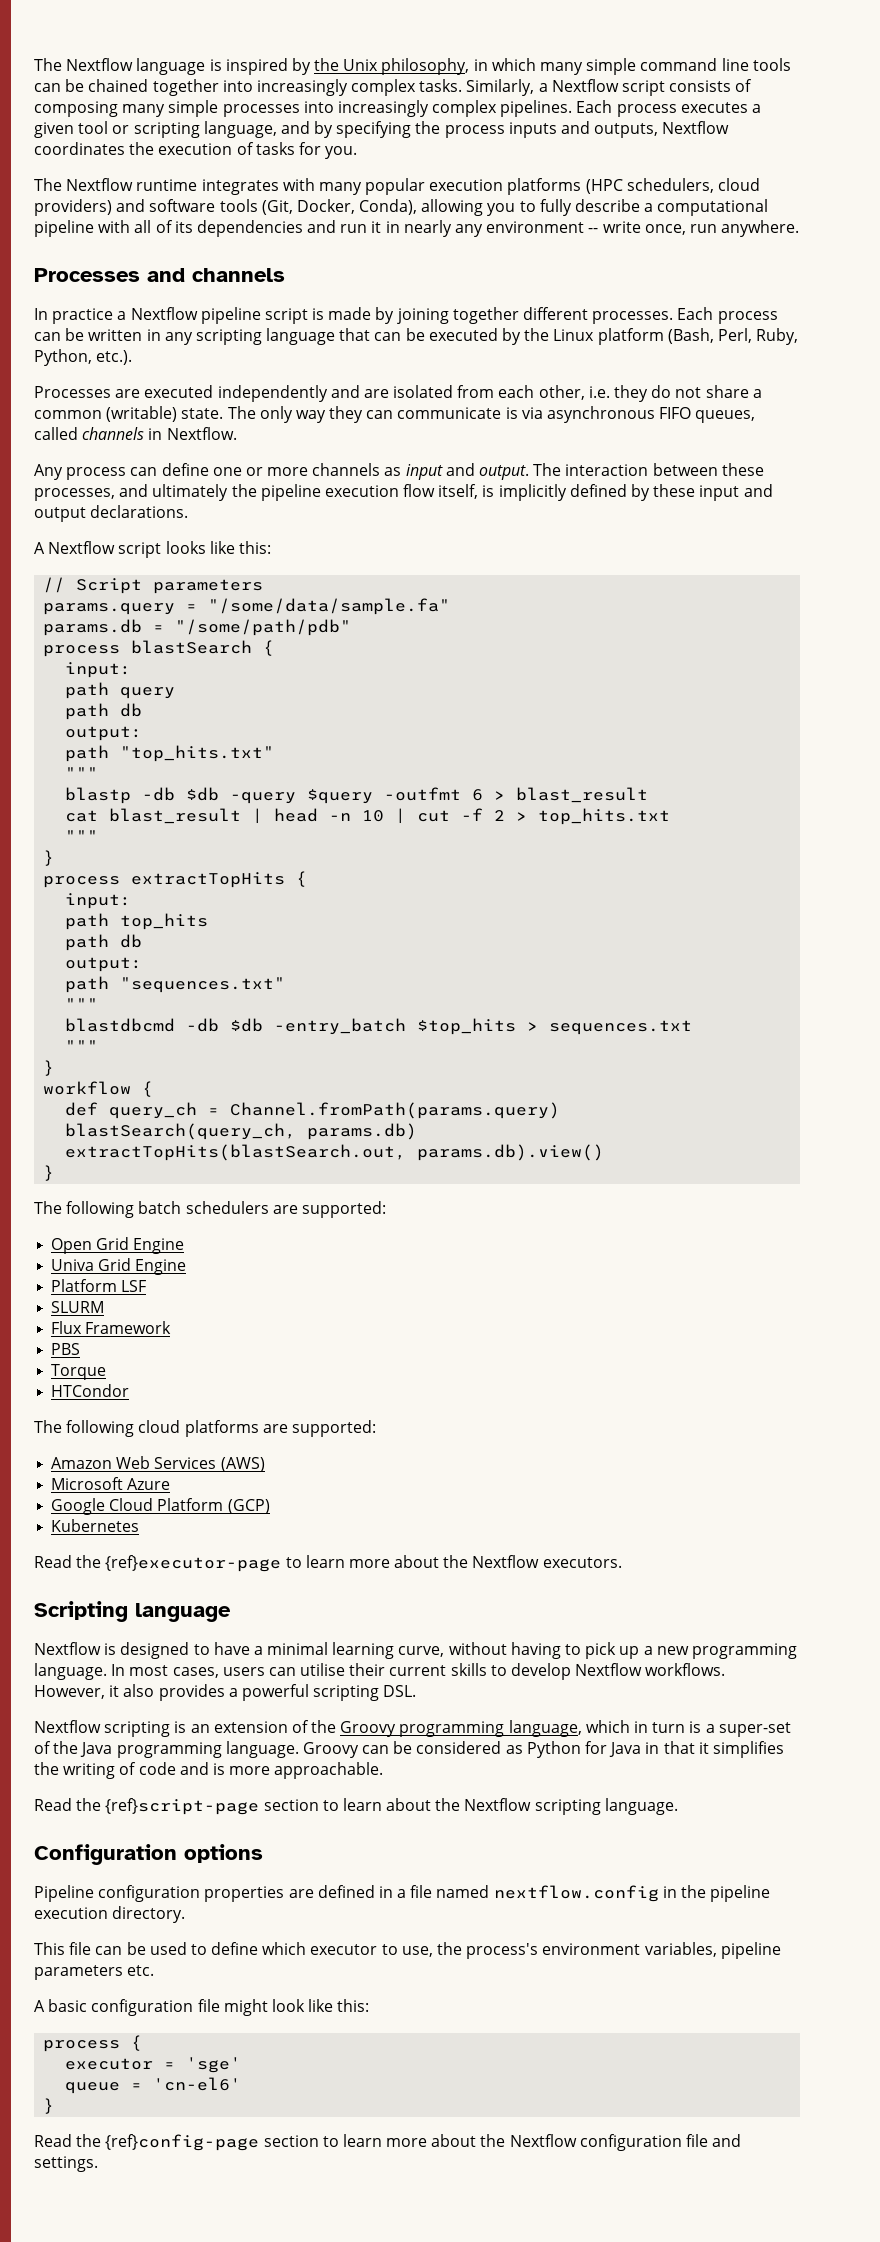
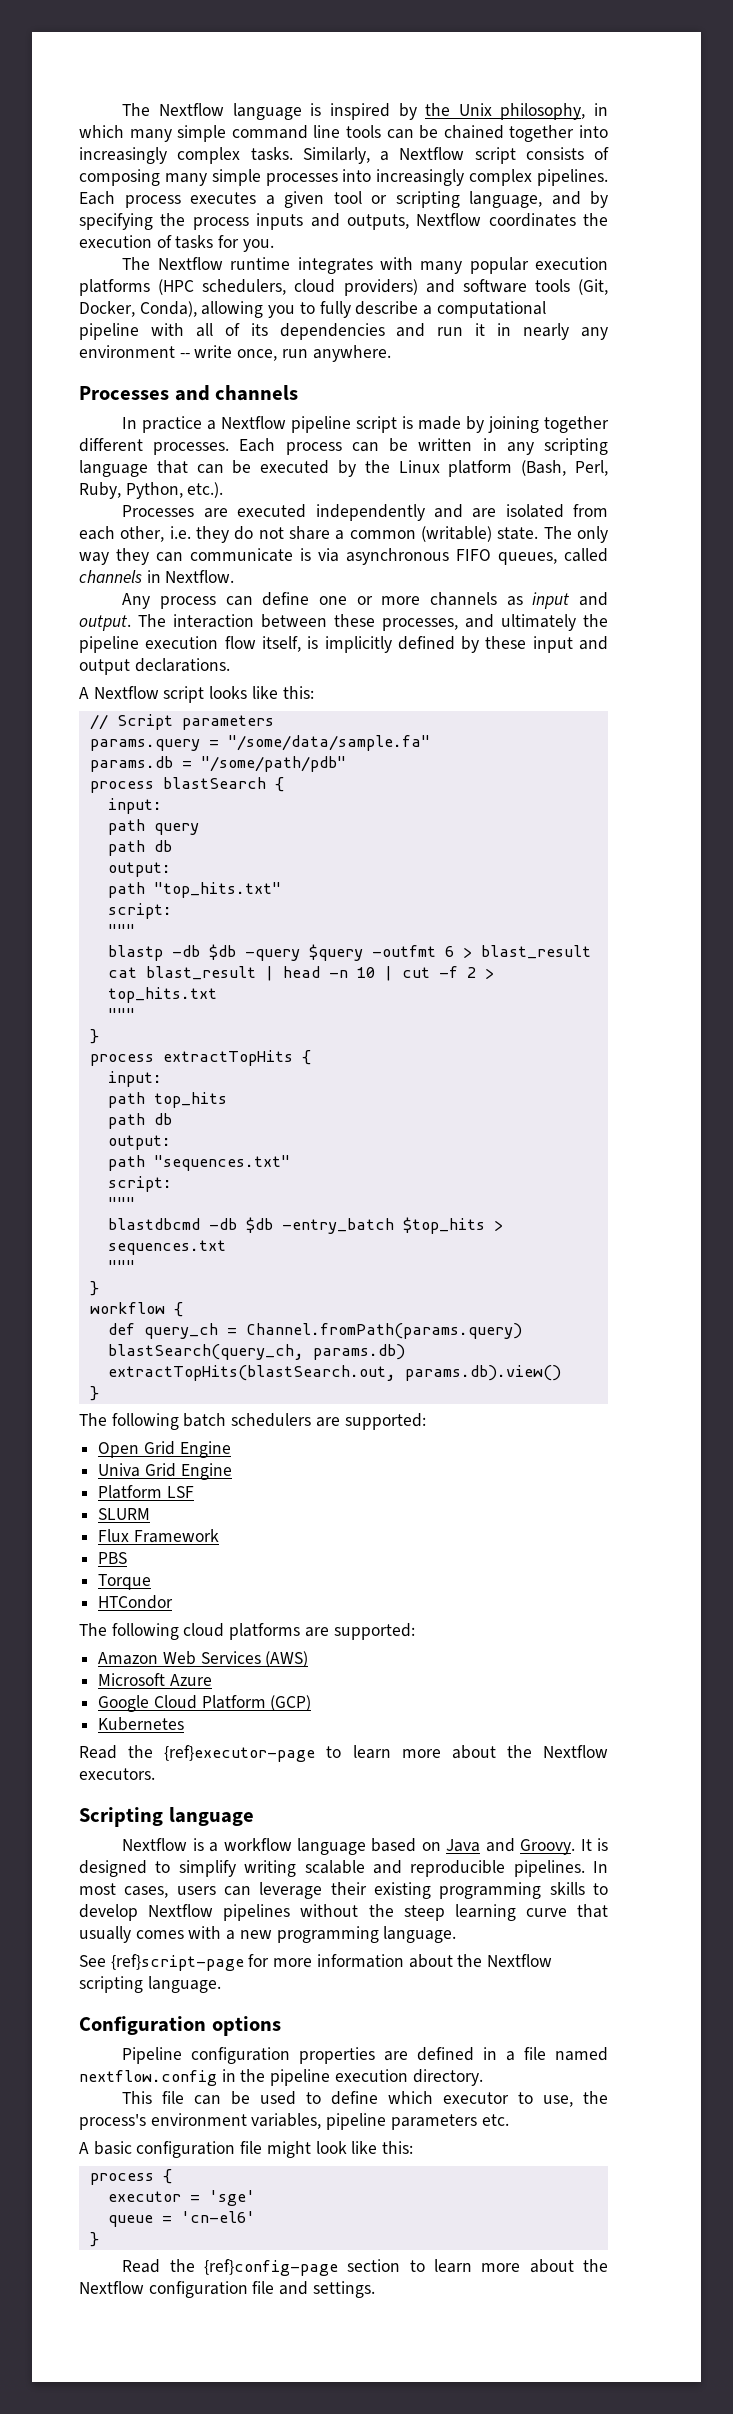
(275, 753) none -> [107,903,172,919] // script:
(286, 985) none -> [107,1176,172,1192] // script:
[120,1642,797,1659] [34,1663,107,1680] designed to have a minimal learning curve, without having to pick up a new programming language. -> [209,1838,609,1855] [79,1860,585,1877] a workflow language based on Java and Groovy. It is designed to simplify writing scalable and reproducible pipelines.
[300,1663,726,1680] [34,1684,417,1701] [34,1720,791,1737] [34,1741,784,1758] [34,1762,384,1779] [34,1798,382,1815] utilise their current skills to develop Nextflow workflows. However, it also provides a powerful scripting DSL. // Nextflow scripting is an extension of the Groovy programming language, which in turn is a super-set of the Java programming language. Groovy can be considered as Python for Java in that it simplifies the writing of code and is more approachable. // Read the {ref}script-page section to learn -> [259,1882,608,1899] [79,1904,608,1921] [79,1926,457,1943] [79,1954,404,1971] leverage their existing programming skills to develop Nextflow pipelines without the steep learning curve that usually comes with a new programming language. // See {ref}script-page for more information

